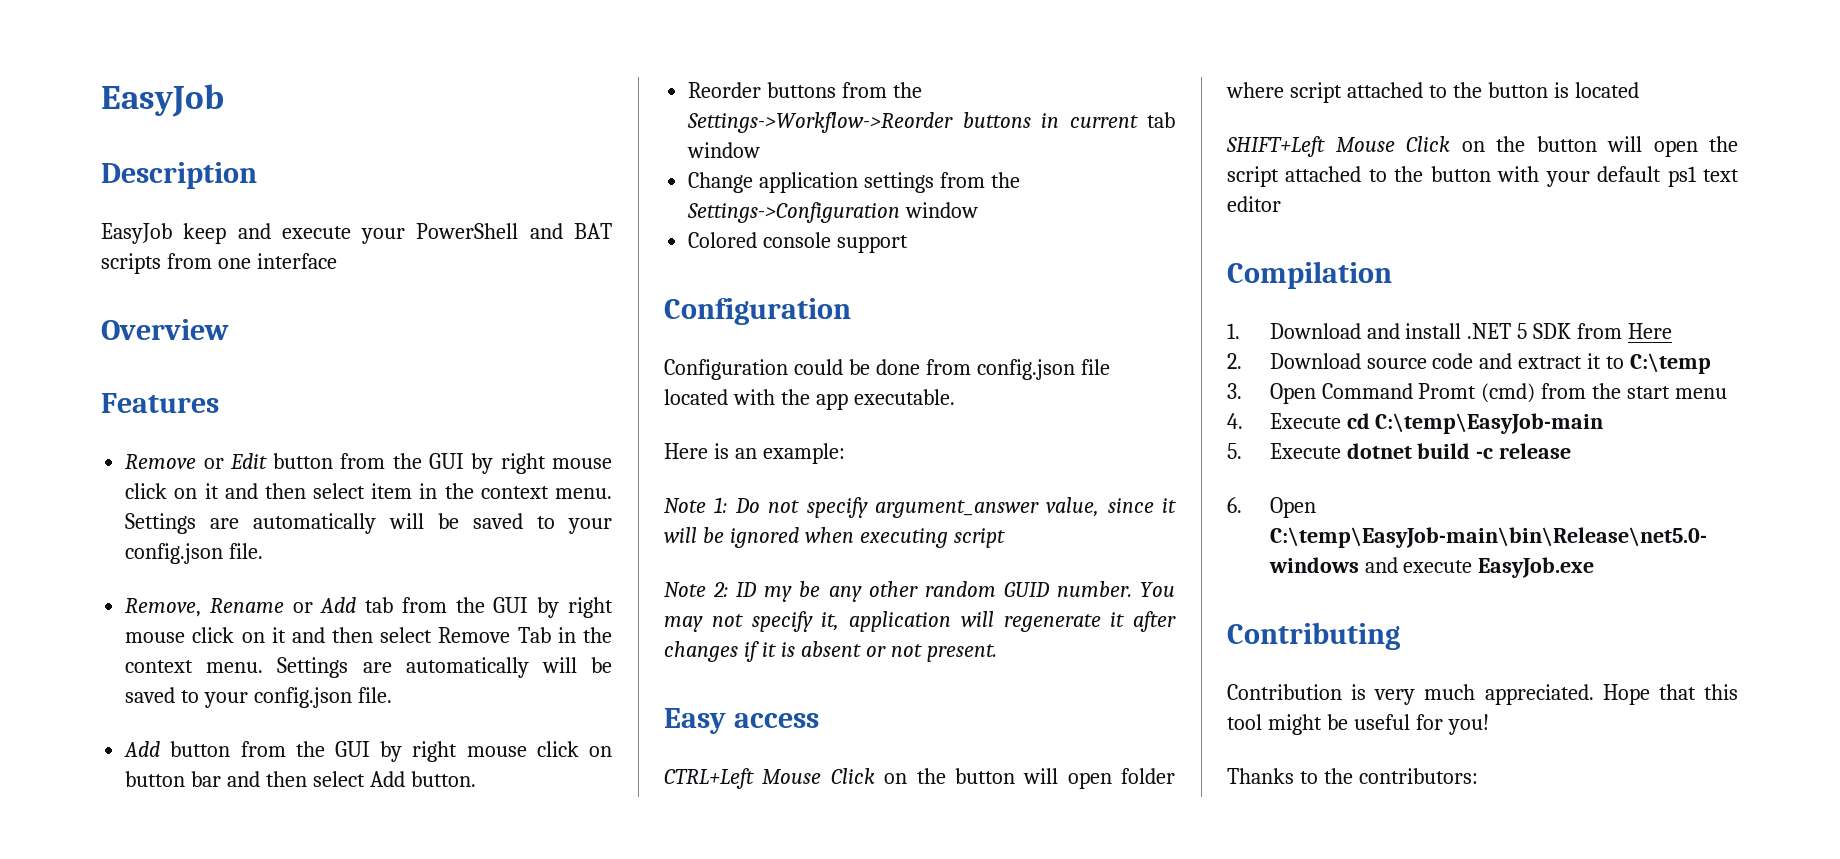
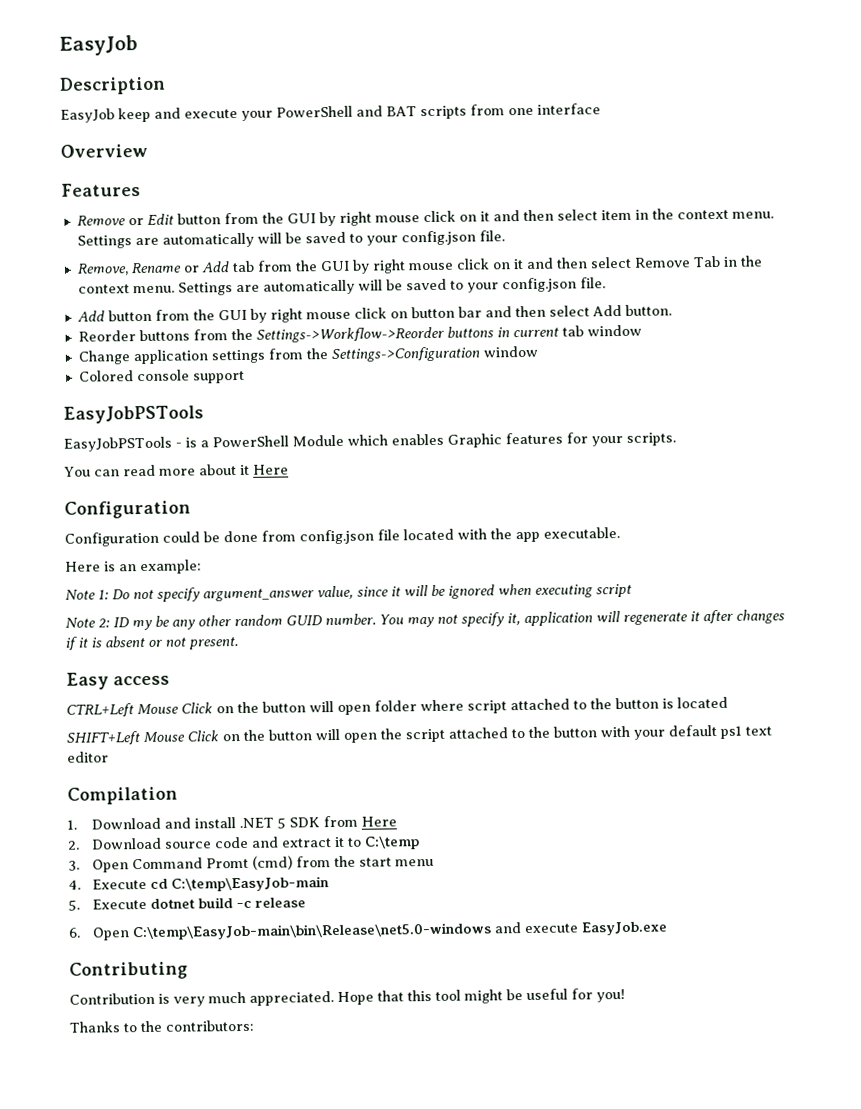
(909, 244) none -> [63,405,204,424] [63,432,676,452] [64,464,289,477] // EasyJobPSTools // EasyJobPSTools - is a PowerShell Module which enables Graphic features for your scripts. // You can read more about it Here

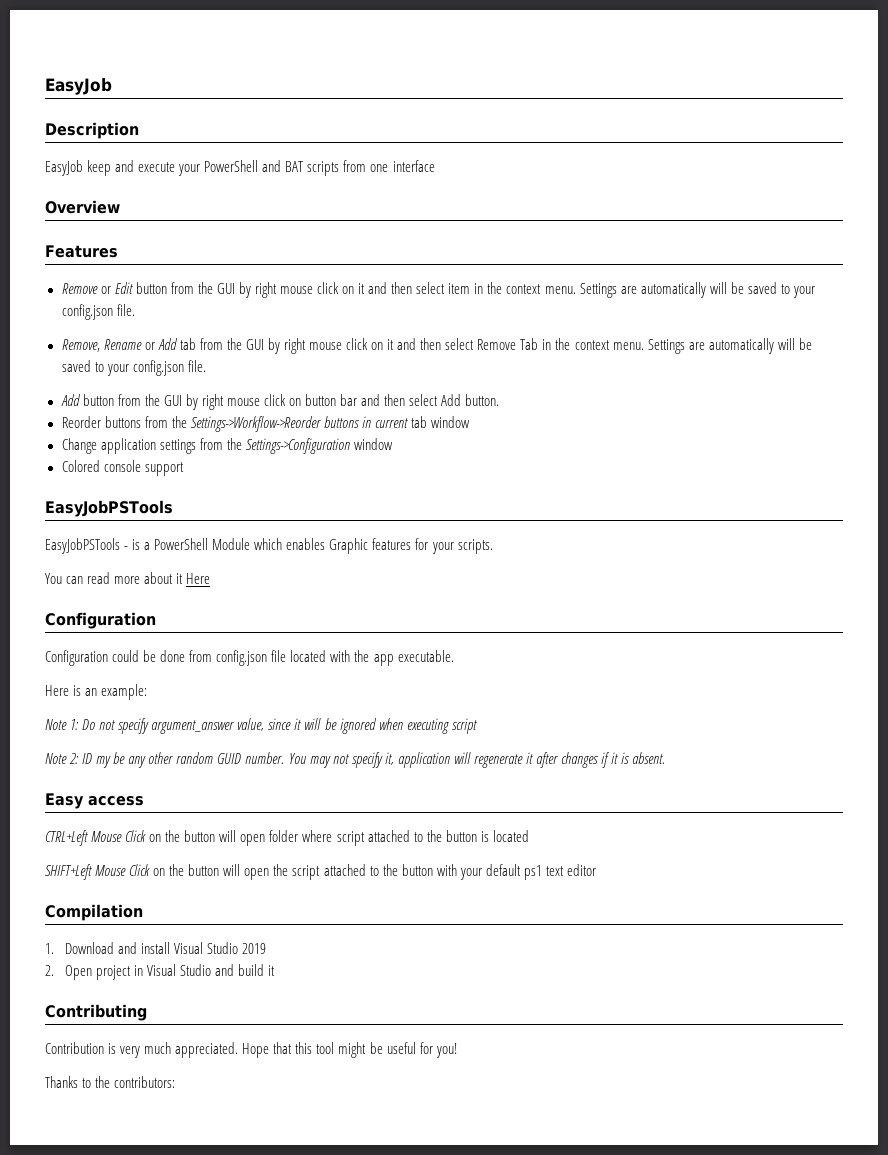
[105,635,238,650] absent or not present. -> [632,752,666,764] absent.
[238,815,397,829] [67,836,420,850] [68,855,434,873] [68,876,329,892] [68,897,306,911] [68,921,667,941] .NET 5 SDK from Here // 2. Download source code and extract it to C:\temp // 3. Open Command Promt (cmd) from the start menu // 4. Execute cd C:\temp\EasyJob-main // 5. Execute dotnet build -c release // 6. Open C:\temp\EasyJob-main\bin\Release\net5.0-windows and execute EasyJob.exe -> [173,942,266,954] [45,964,275,980] Visual Studio 2019 // 2. Open project in Visual Studio and build it

